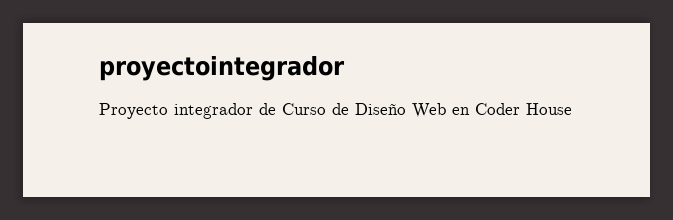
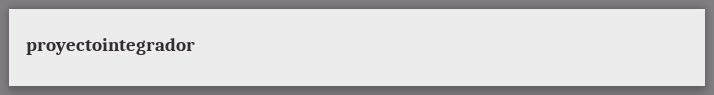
[99,103,572,119] // Proyecto integrador de Curso de Diseño Web en Coder House -> (195, 46) none

